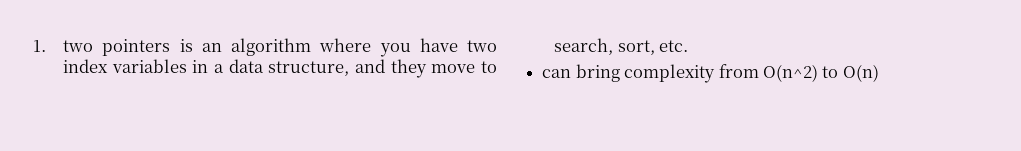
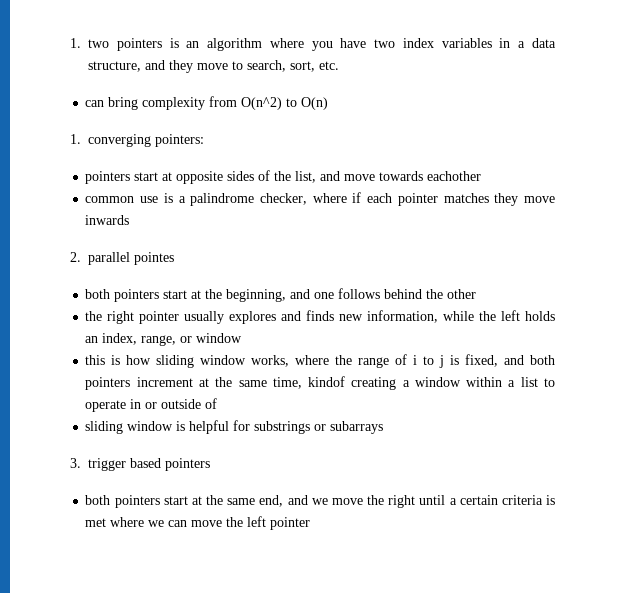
(879, 73) none -> [70,134,204,147] [85,170,482,184] [85,192,556,206] [85,215,130,225] [70,252,174,265] [85,288,477,302] [85,310,556,324] [85,333,243,346] [85,354,556,368] [85,376,555,390] [85,398,218,412] [85,420,384,434] [70,458,210,471] [85,495,556,508] [85,516,311,530] // 1. converging pointers: // pointers start at opposite sides of the list, and move towards eachother // common use is a palindrome checker, where if each pointer matches they move inwards // 2. parallel pointes // both pointers start at the beginning, and one follows behind the other // the right pointer usually explores and finds new information, while the left holds an index, range, or window // this is how sliding window works, where the range of i to j is fixed, and both pointers increment at the same time, kindof creating a window within a list to operate in or outside of // sliding window is helpful for substrings or subarrays // 3. trigger based pointers // both pointers start at the same end, and we move the right until a certain criteria is met where we can move the left pointer

